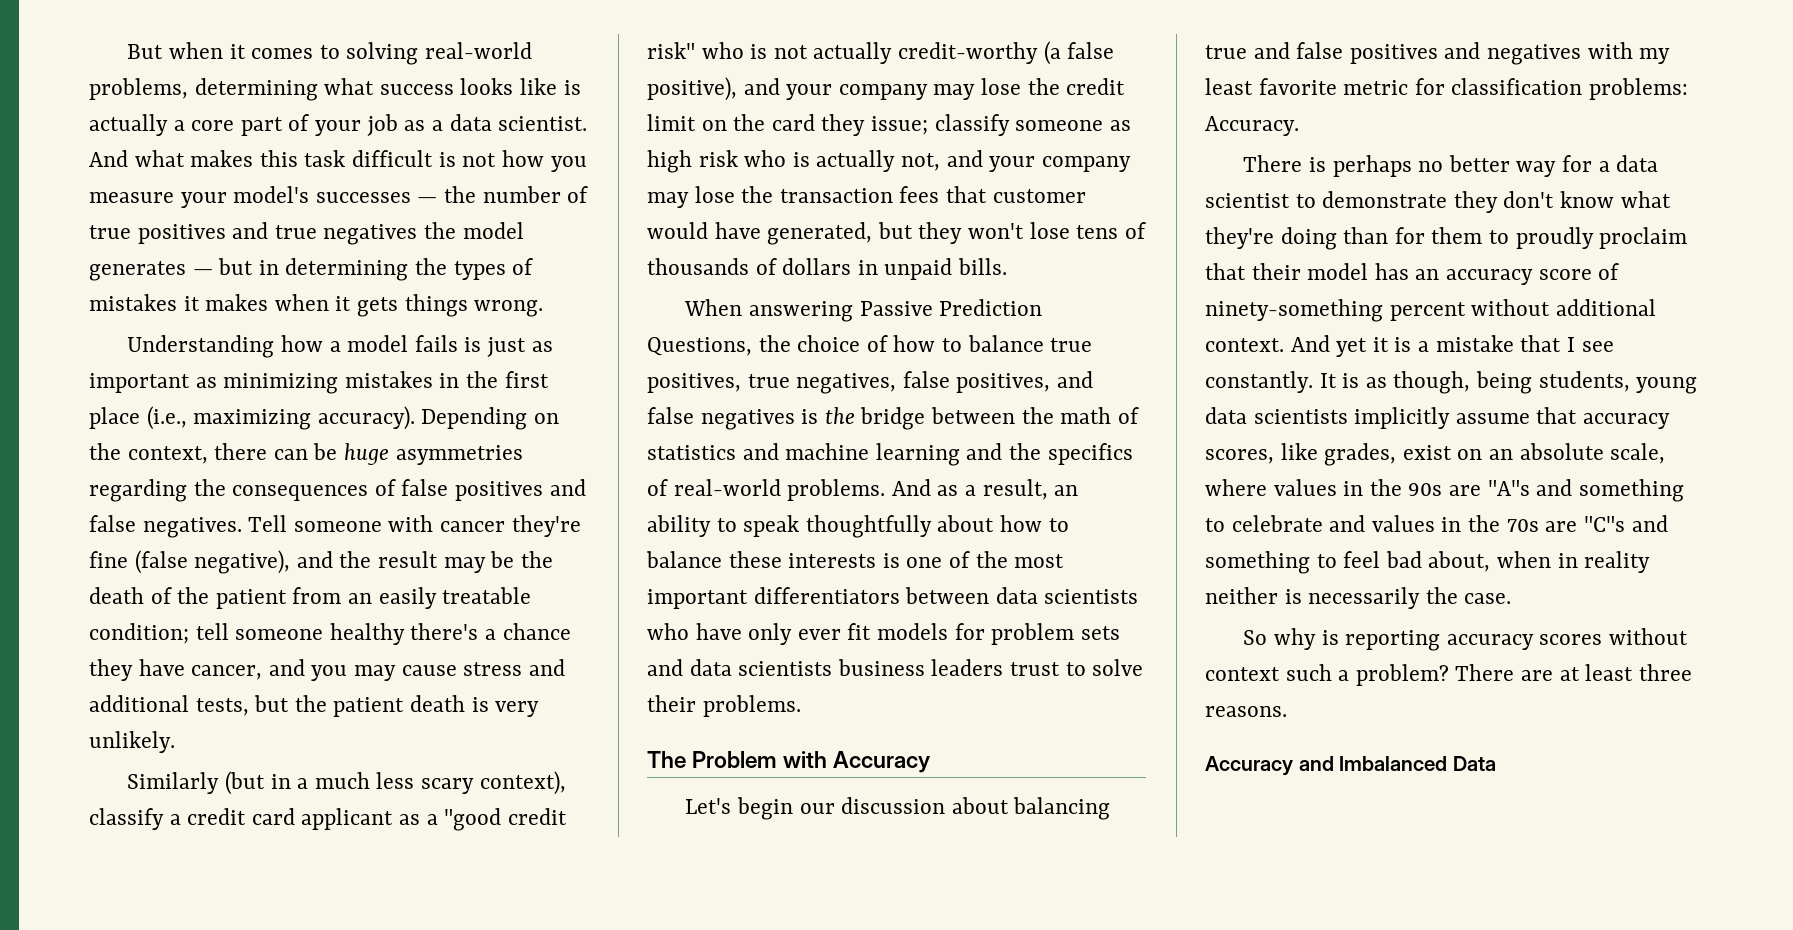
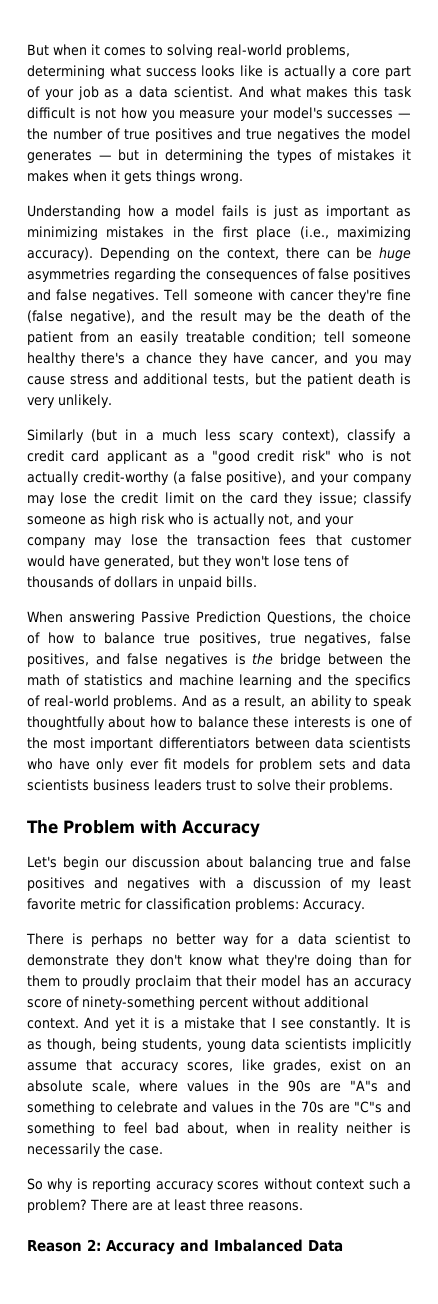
(1633, 50) none -> [235,877,343,889] a discussion of
(1287, 711) none -> [27,1239,101,1252] Reason 2:

